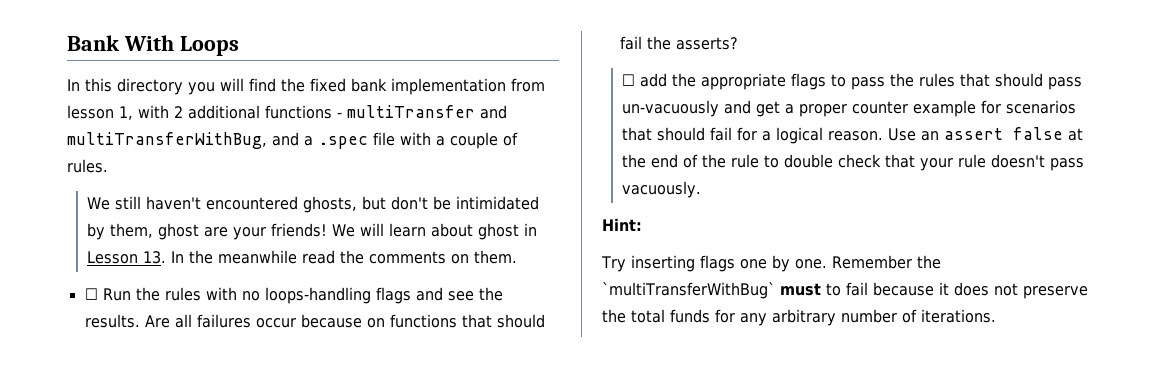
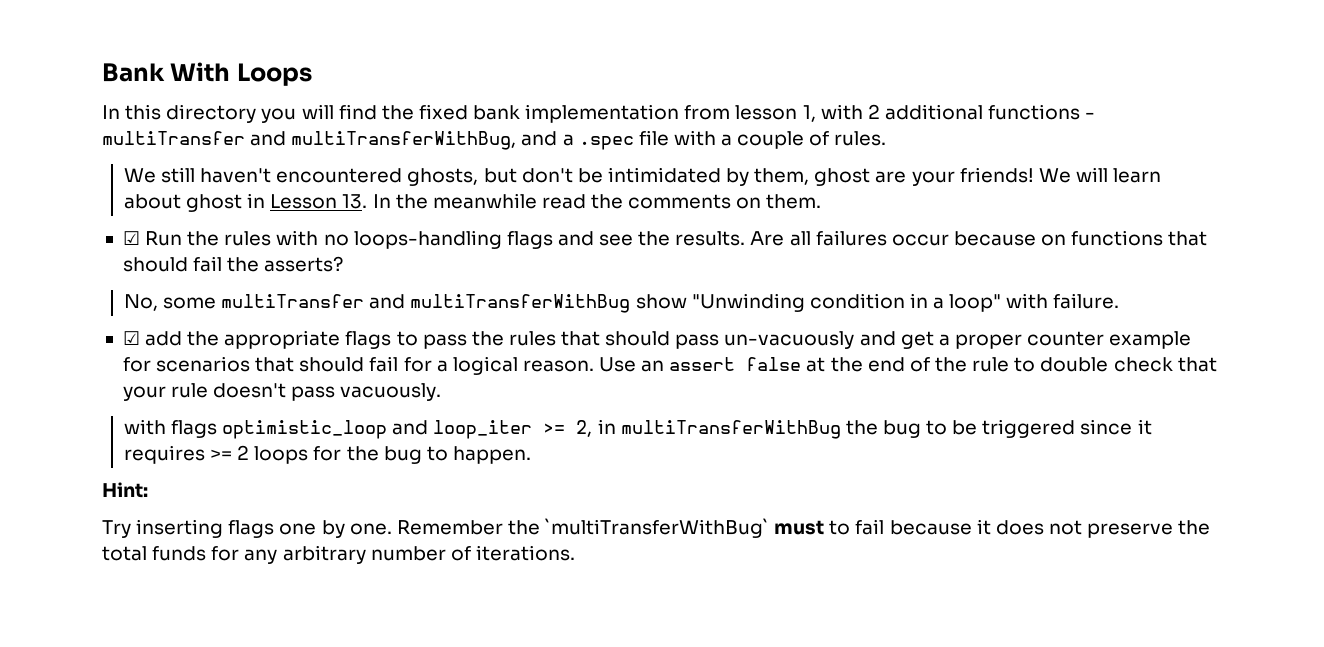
[84,288,98,300] ☐ -> [122,231,140,245] ☑
[622,74,636,86] ☐ -> [123,293,1120,313] [122,331,140,345] No, some multiTransfer and multiTransferWithBug show "Unwinding condition in a loop" with failure. // ☑
(702, 189) none -> [123,419,1152,439] [123,445,531,464] // with flags optimistic_loop and loop_iter >= 2, in multiTransferWithBug the bug to be triggered since it requires >= 2 loops for the bug to happen.

